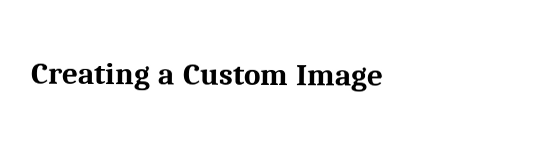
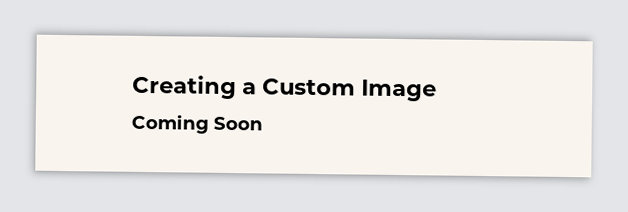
(385, 78) none -> [131,113,263,134] // Coming Soon

